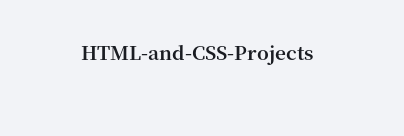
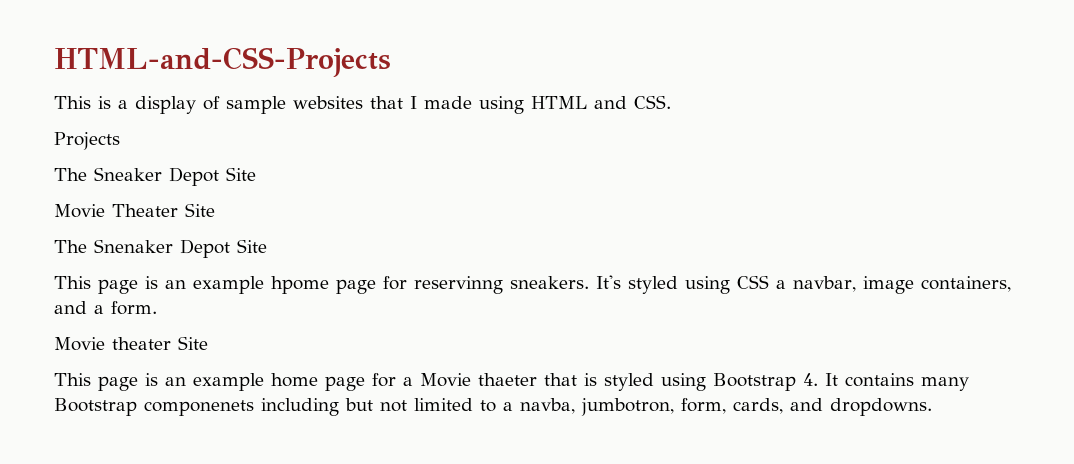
(313, 54) none -> [54,95,671,114] [54,132,120,150] [54,167,256,186] [54,203,215,218] [54,239,267,258] [54,275,1011,294] [54,301,157,315] [54,336,208,351] [54,373,969,391] [54,398,932,416] // This is a display of sample websites that I made using HTML and CSS. // Projects // The Sneaker Depot Site // Movie Theater Site // The Snenaker Depot Site // This page is an example hpome page for reservinng sneakers. It's styled using CSS a navbar, image containers, and a form. // Movie theater Site // This page is an example home page for a Movie thaeter that is styled using Bootstrap 4. It contains many Bootstrap componenets including but not limited to a navba, jumbotron, form, cards, and dropdowns.

